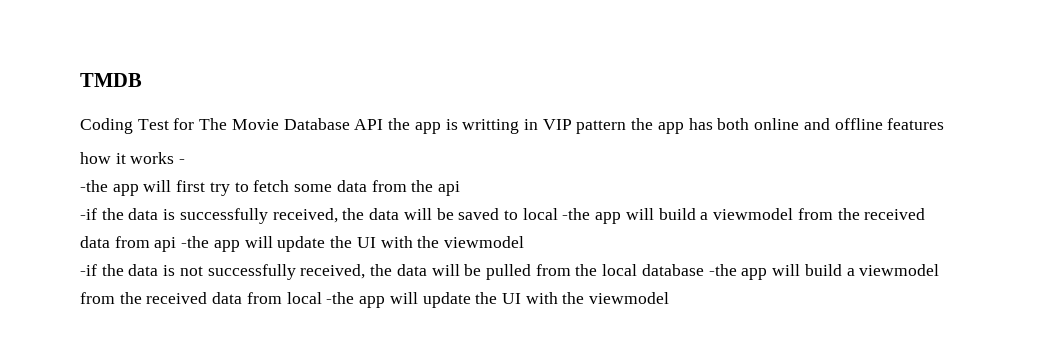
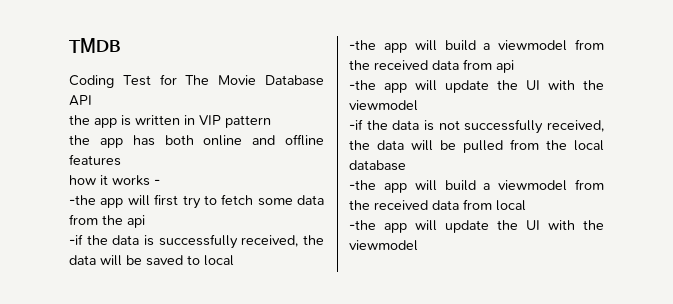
(384, 124) none -> (92, 100) //
[462,119,520,134] writting -> [135,115,180,125] written
(627, 127) none -> (271, 121) //
(558, 214) none -> (234, 260) //
(177, 244) none -> (514, 66) //
(704, 270) none -> (406, 165) //
(322, 298) none -> (526, 205) //

